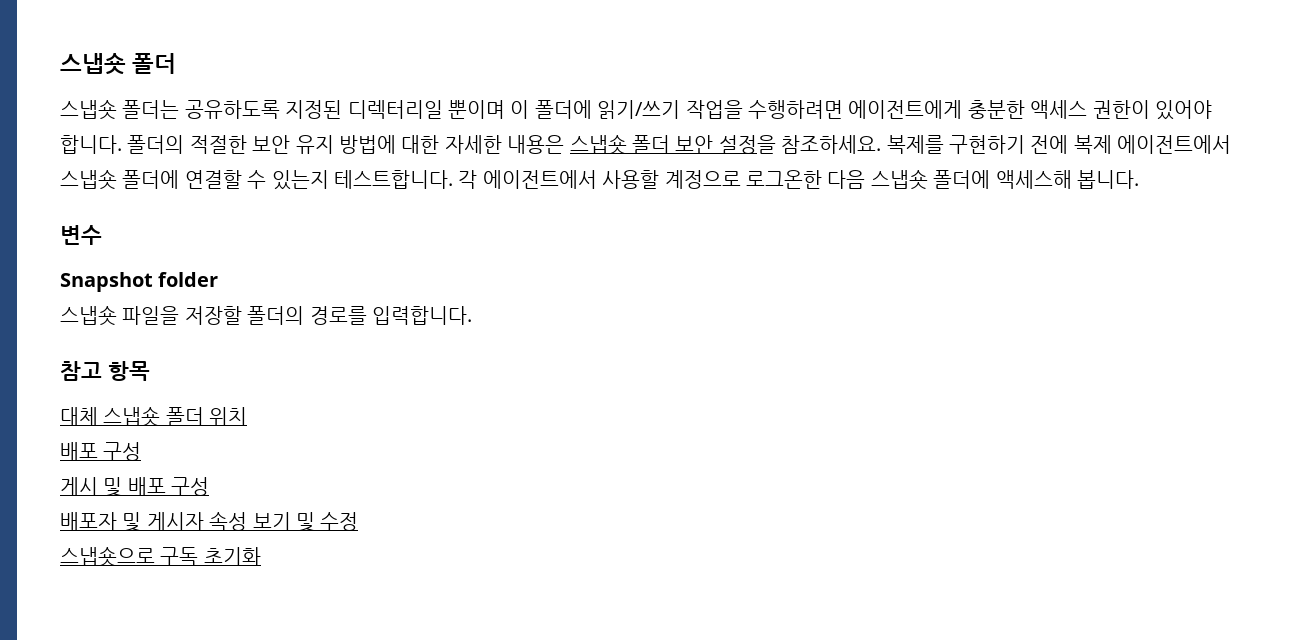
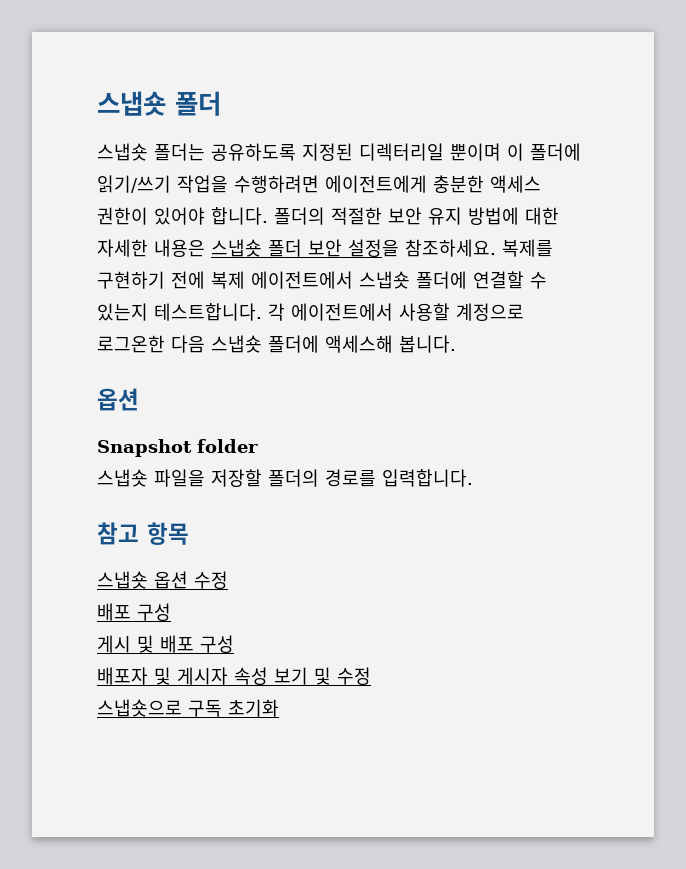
[60,225,102,245] 변수 -> [97,388,139,411] 옵션
[60,406,248,427] 대체 스냅숏 폴더 위치 -> [97,571,228,589] 스냅숏 옵션 수정

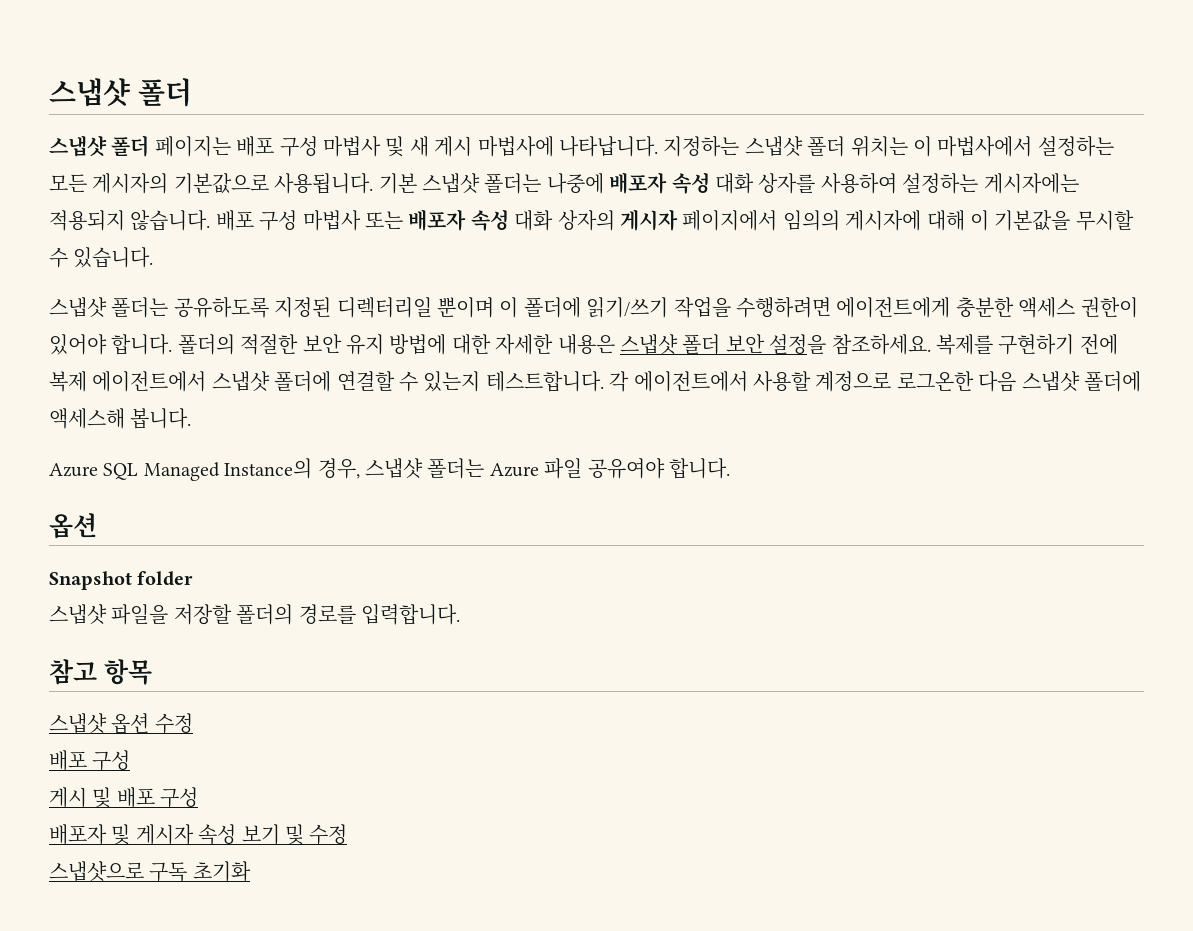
[97,91,166,116] 스냅숏 -> [49,78,131,107] 스냅샷
[97,143,148,161] 스냅숏 -> [49,135,1114,157] [49,172,1079,194] [49,209,1134,231] [49,247,154,268] [49,297,107,318] 스냅샷 폴더 페이지는 배포 구성 마법사 및 새 게시 마법사에 나타납니다. 지정하는 스냅샷 폴더 위치는 이 마법사에서 설정하는 모든 게시자의 기본값으로 사용됩니다. 기본 스냅샷 폴더는 나중에 배포자 속성 대화 상자를 사용하여 설정하는 게시자에는 적용되지 않습니다. 배포 구성 마법사 또는 배포자 속성 대화 상자의 게시자 페이지에서 임의의 게시자에 대해 이 기본값을 무시할 수 있습니다. // 스냅샷
[211,239,262,257] 스냅숏 -> [619,334,678,355] 스냅샷
[359,271,410,289] 스냅숏 -> [211,371,270,392] 스냅샷
[211,335,262,353] 스냅숏 -> [1021,371,1080,392] 스냅샷
(456, 344) none -> [49,458,730,481] // Azure SQL Managed Instance의 경우, 스냅샷 폴더는 Azure 파일 공유여야 합니다.
[97,469,148,487] 스냅숏 -> [49,604,107,625] 스냅샷
[97,571,148,589] 스냅숏 -> [49,713,107,734] 스냅샷
[97,699,182,717] 스냅숏으로 -> [49,861,144,882] 스냅샷으로

